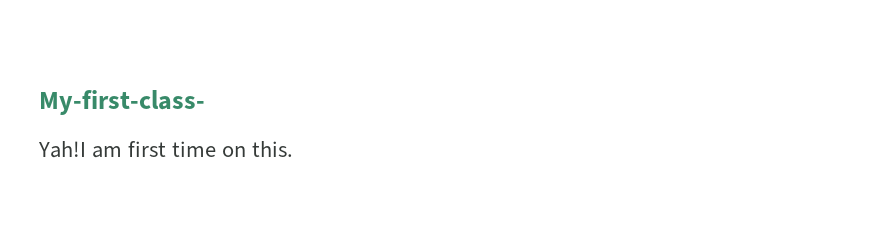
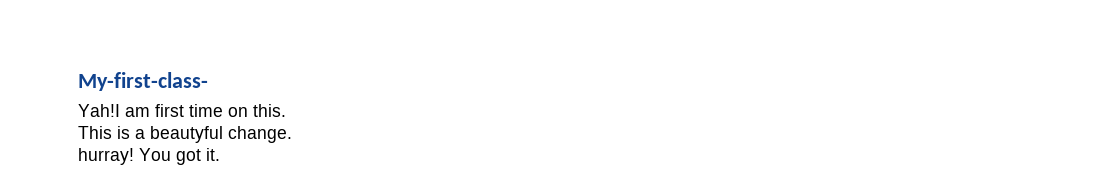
(294, 149) none -> [78,126,292,143] [78,148,220,165] // This is a beautyful change. // hurray! You got it.

